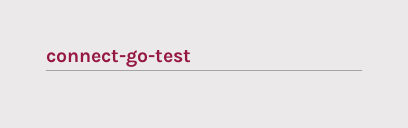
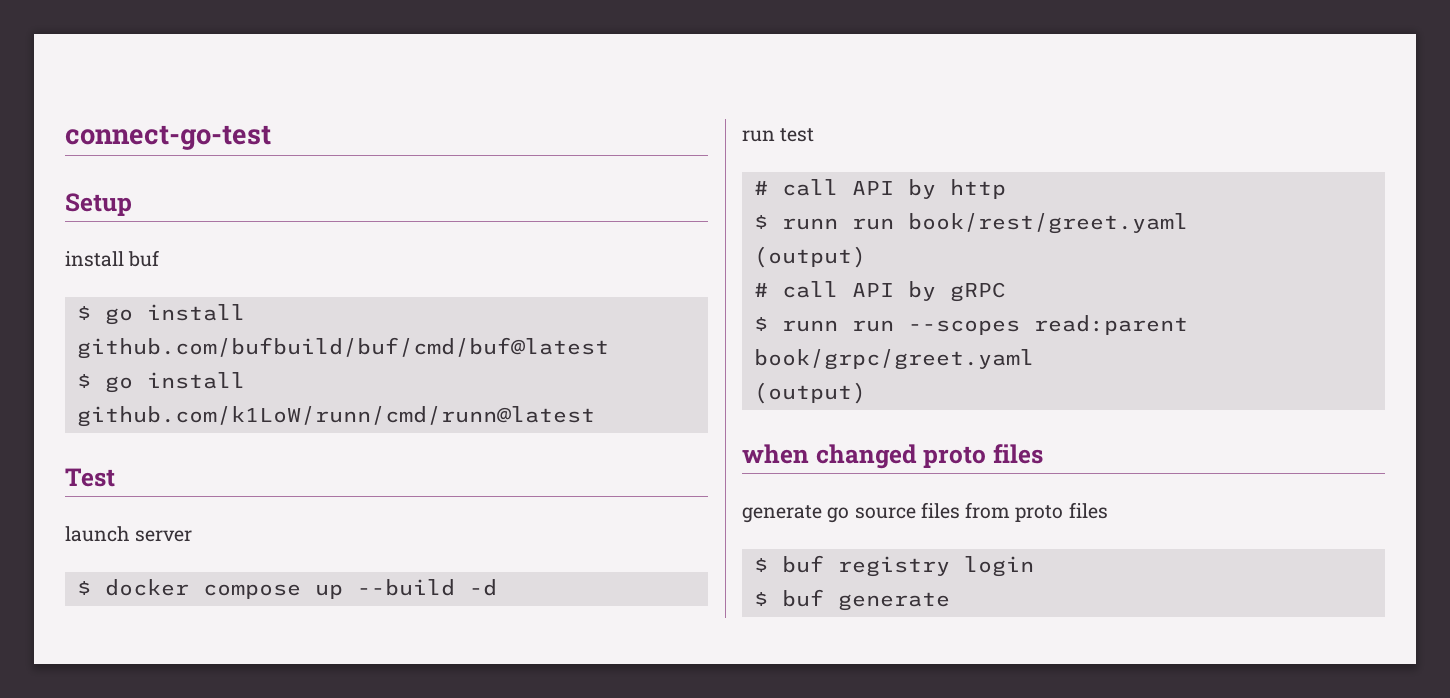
(191, 58) none -> [65,193,132,216] [65,250,160,267] [76,304,245,325] [76,337,609,359] [76,372,245,393] [76,406,595,427] [65,468,115,487] [65,526,193,542] [76,579,497,599] [742,128,815,142] [753,179,1006,199] [753,213,1188,234] [753,246,866,268] [753,281,1006,302] [753,315,1188,335] [753,349,1034,370] [753,382,866,404] [742,444,1043,469] [742,502,1108,523] [753,555,1034,577] [753,589,950,611] // Setup // install buf // $ go install github.com/bufbuild/buf/cmd/buf@latest // $ go install github.com/k1LoW/runn/cmd/runn@latest // Test // launch server // $ docker compose up --build -d // run test // # call API by http // $ runn run book/rest/greet.yaml // (output) // # call API by gRPC // $ runn run --scopes read:parent book/grpc/greet.yaml // (output) // when changed proto files // generate go source files from proto files // $ buf registry login // $ buf generate

